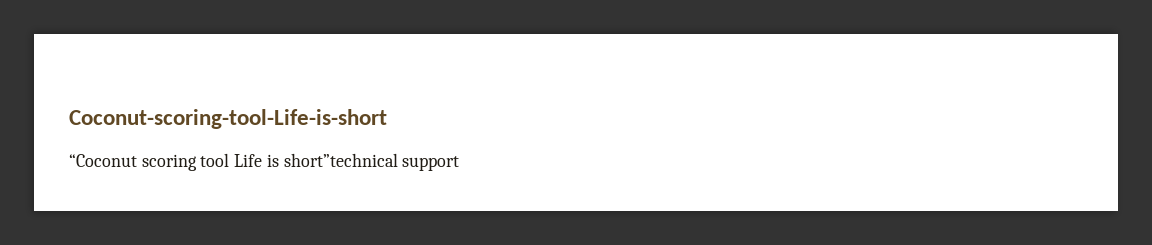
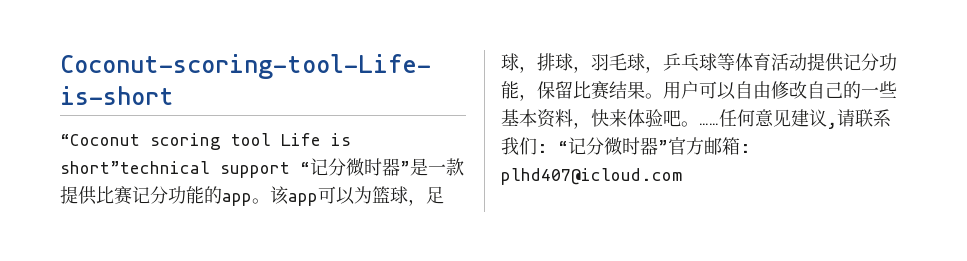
(460, 163) none -> [300,158,464,176] [60,186,444,206] [501,53,897,73] [501,81,897,101] [501,109,891,129] [501,137,751,155] [501,168,682,185] “记分微时器”是一款提供比赛记分功能的app。该app可以为篮球，足球，排球，羽毛球，乒乓球等体育活动提供记分功能，保留比赛结果。用户可以自由修改自己的一些基本资料，快来体验吧。……任何意见建议,请联系我们: “记分微时器”官方邮箱: plhd407@icloud.com

